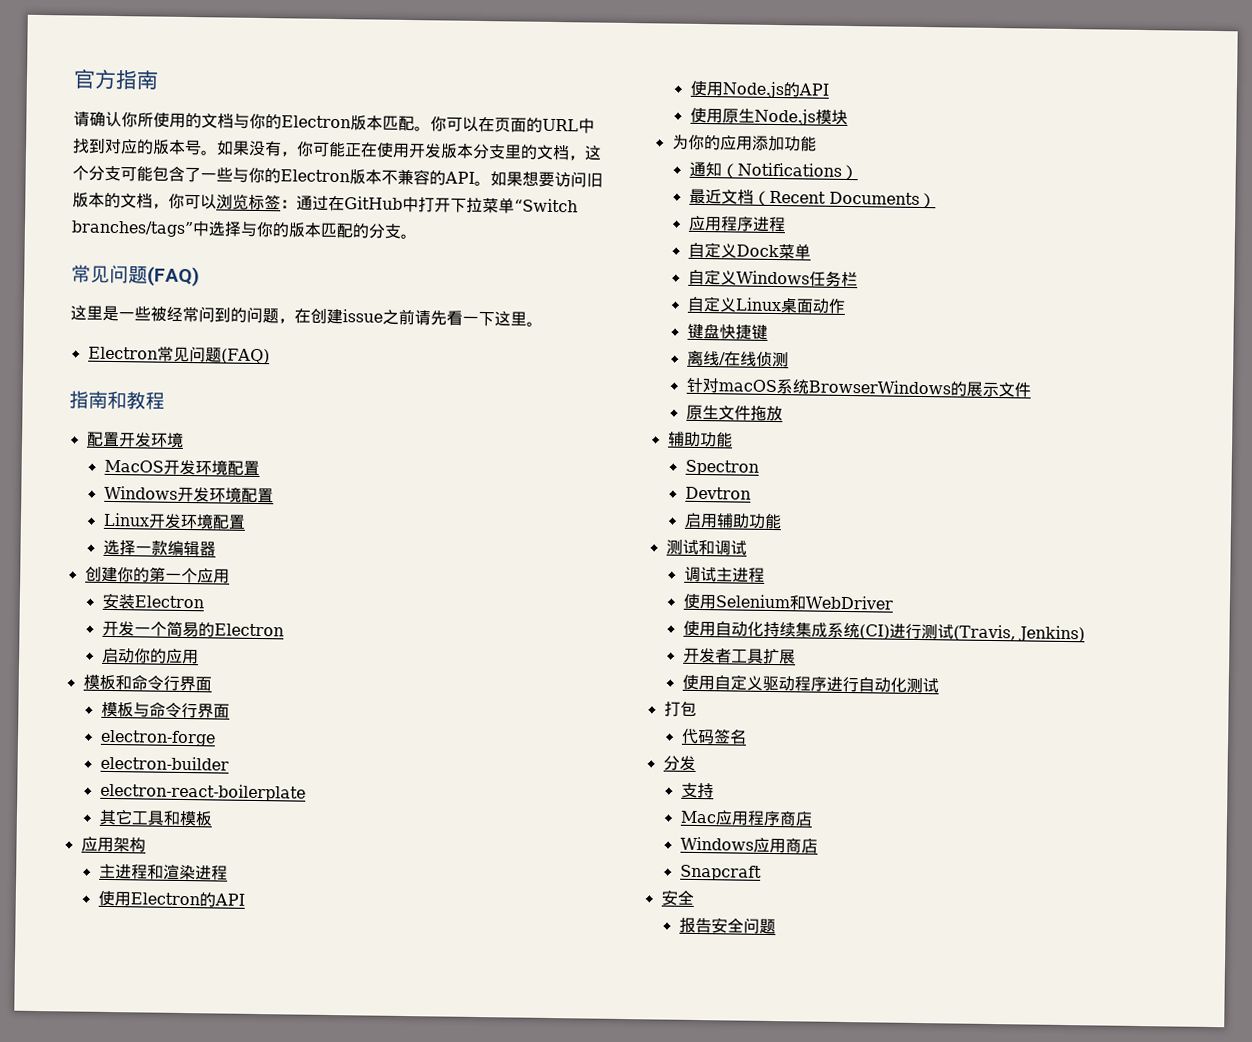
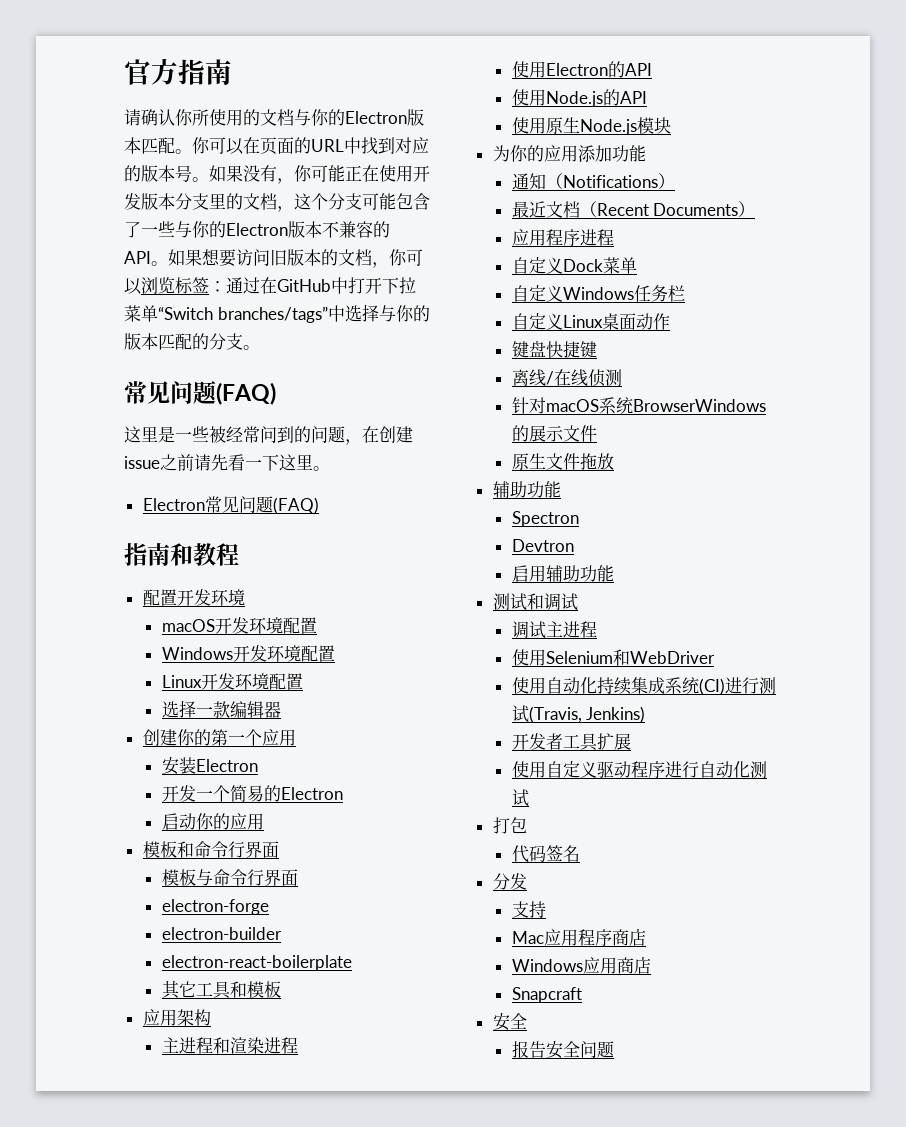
[103,459,164,473] MacOS -> [161,619,215,632] macOS

